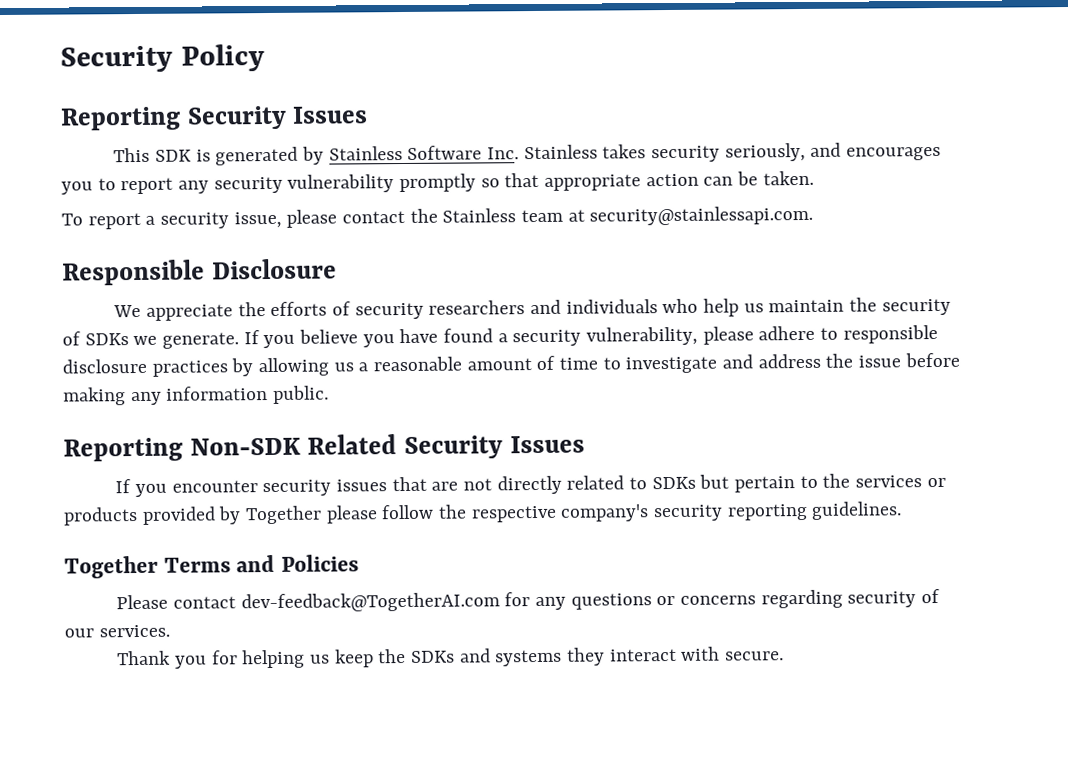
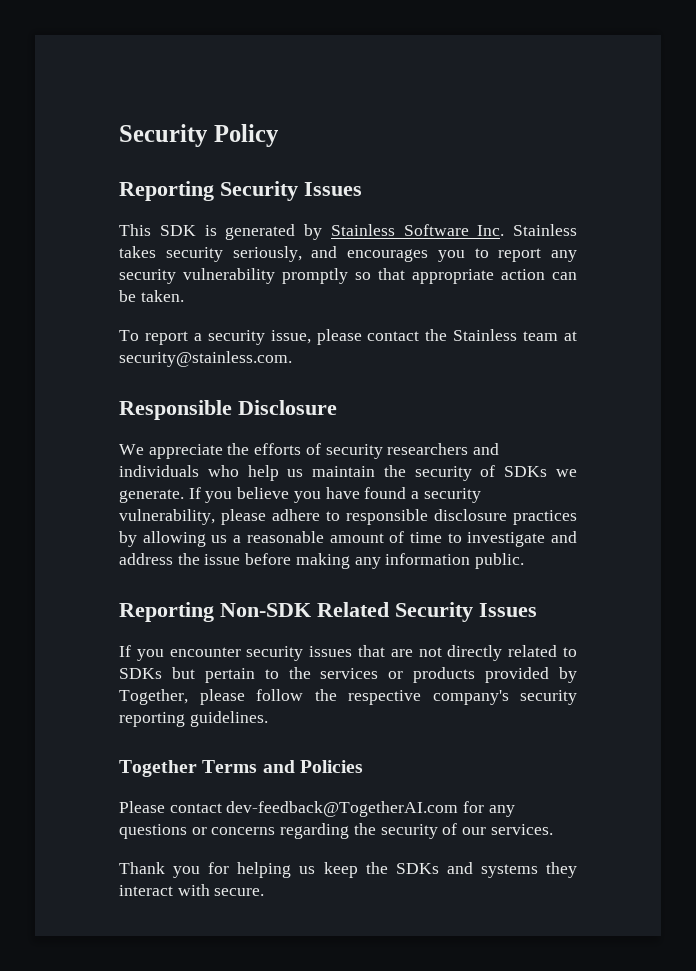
[589,205,814,226] security@stainlessapi.com. -> [119,351,292,367] security@stainless.com.
[245,505,323,525] Together -> [119,689,188,705] Together,
(843, 599) none -> [353,823,376,835] the

